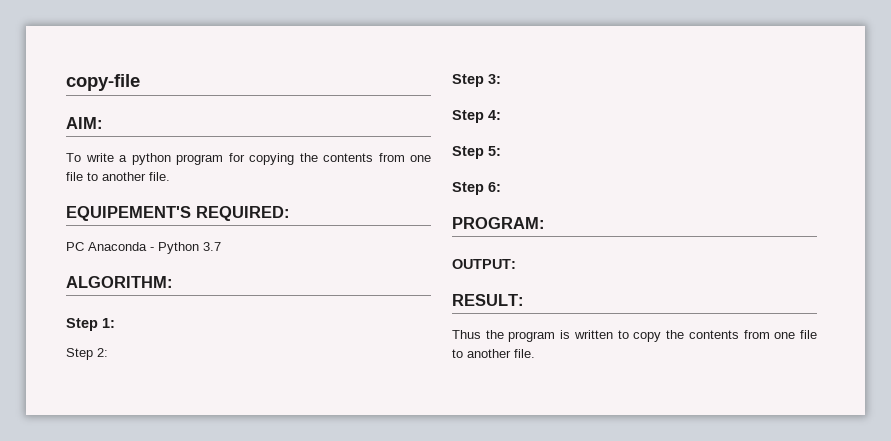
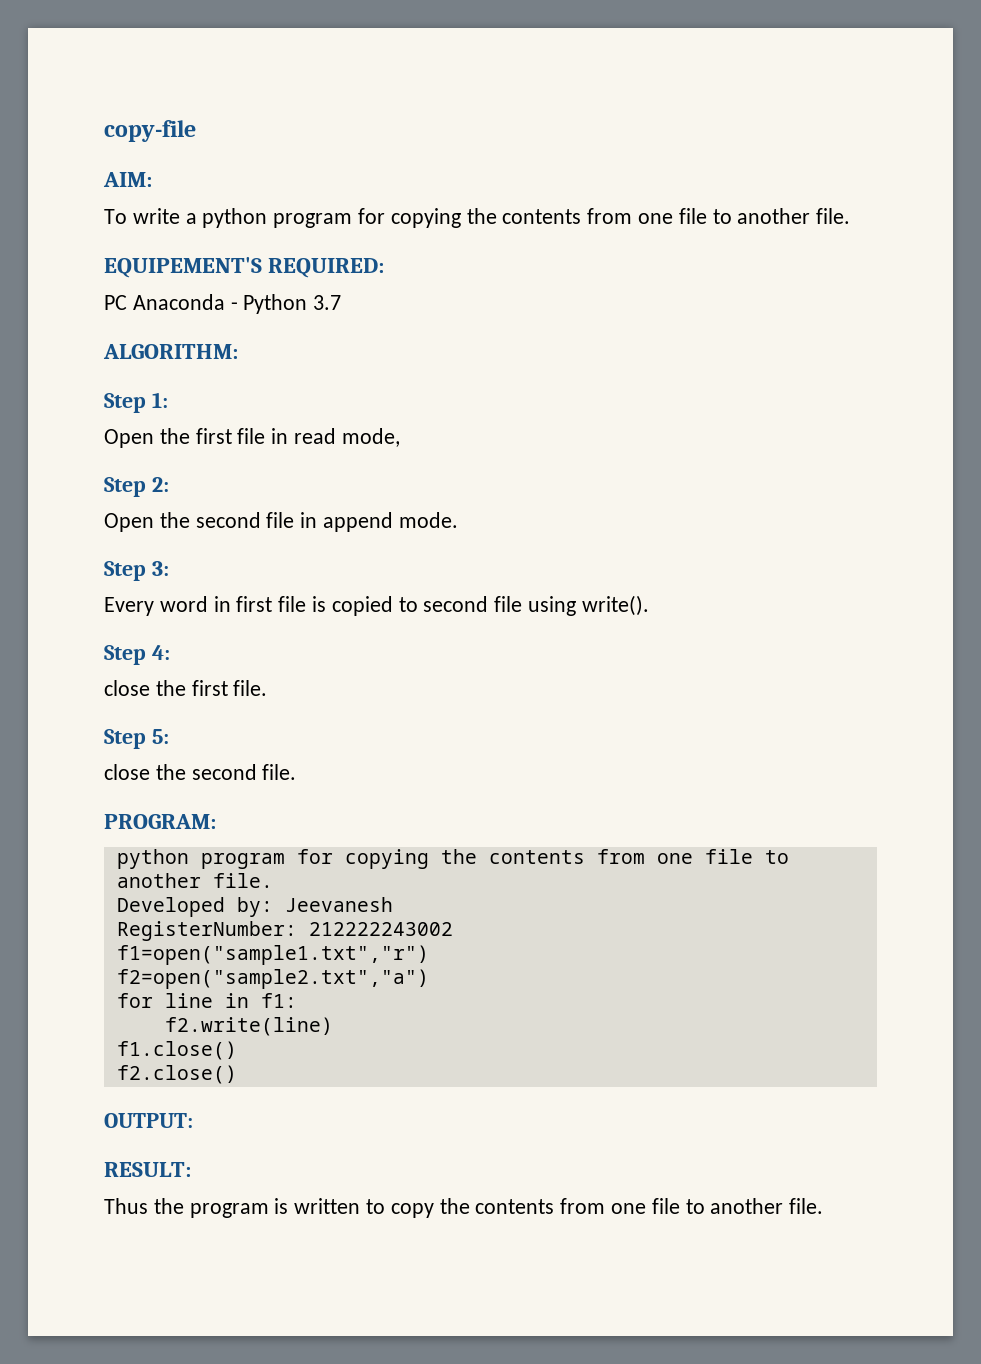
[66,348,108,360] [452,74,501,87] [452,110,501,123] [452,146,501,159] [452,182,501,195] [452,217,545,229] Step 2: // Step 3: // Step 4: // Step 5: // Step 6: // PROGRAM: -> [104,428,400,448] [104,477,169,497] [104,512,458,532] [104,561,169,581] [104,595,649,616] [104,645,170,665] [104,680,268,696] [104,729,169,749] [104,764,297,780] [104,814,216,829] [116,849,789,869] [116,873,273,888] [116,897,393,917] [116,921,453,941] [116,945,429,965] [116,969,429,989] [116,993,297,1008] [164,1017,333,1036] [116,1041,237,1060] [116,1065,237,1084] Open the first file in read mode, // Step 2: // Open the second file in append mode. // Step 3: // Every word in first file is copied to second file using write(). // Step 4: // close the first file. // Step 5: // close the second file. // PROGRAM: // python program for copying the contents from one file to another file. // Developed by: Jeevanesh // RegisterNumber: 212222243002 // f1=open("sample1.txt","r") // f2=open("sample2.txt","a") // for line in f1: // f2.write(line) // f1.close() // f2.close()

